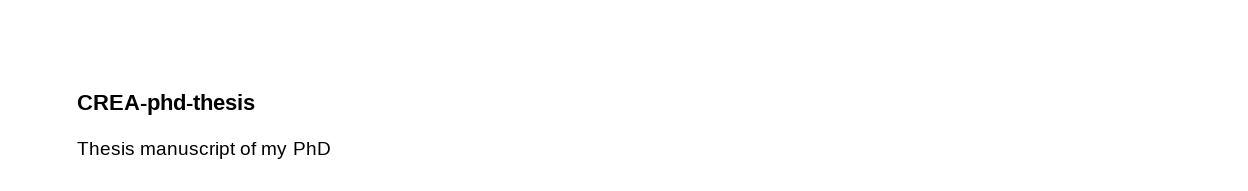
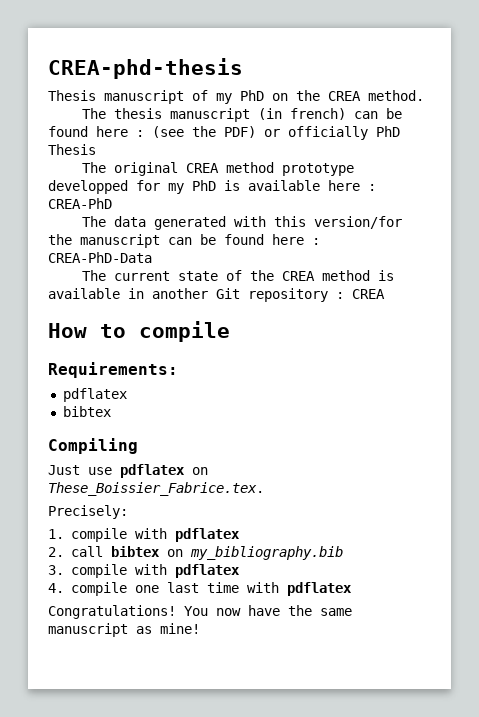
(331, 148) none -> [272,90,424,101] [82,108,403,122] [48,126,400,140] [48,144,96,155] [82,162,355,176] [48,180,376,194] [48,198,112,209] [82,216,403,230] [48,234,320,248] [48,252,152,263] [82,270,395,281] [48,288,385,302] [48,321,230,342] [48,362,178,378] [62,388,127,402] [62,406,111,417] [48,438,138,454] [48,464,208,478] [48,482,264,496] [48,505,128,519] [48,528,241,542] [48,546,344,560] [48,564,241,578] [48,582,353,596] [48,605,352,619] [48,623,200,637] on the CREA method. // The thesis manuscript (in french) can be found here : (see the PDF) or officially PhD Thesis // The original CREA method prototype developped for my PhD is available here : CREA-PhD // The data generated with this version/for the manuscript can be found here : CREA-PhD-Data // The current state of the CREA method is available in another Git repository : CREA // How to compile // Requirements: // pdflatex // bibtex // Compiling // Just use pdflatex on These_Boissier_Fabrice.tex. // Precisely: // 1. compile with pdflatex // 2. call bibtex on my_bibliography.bib // 3. compile with pdflatex // 4. compile one last time with pdflatex // Congratulations! You now have the same manuscript as mine!

